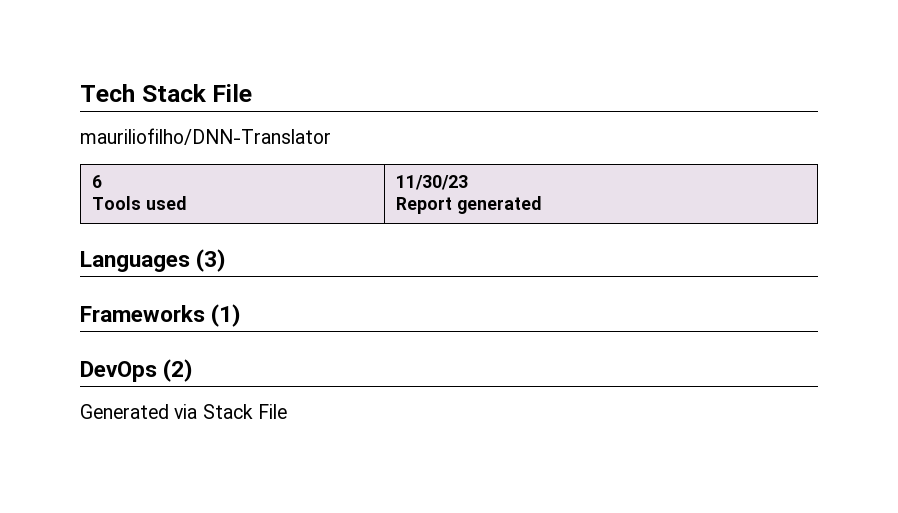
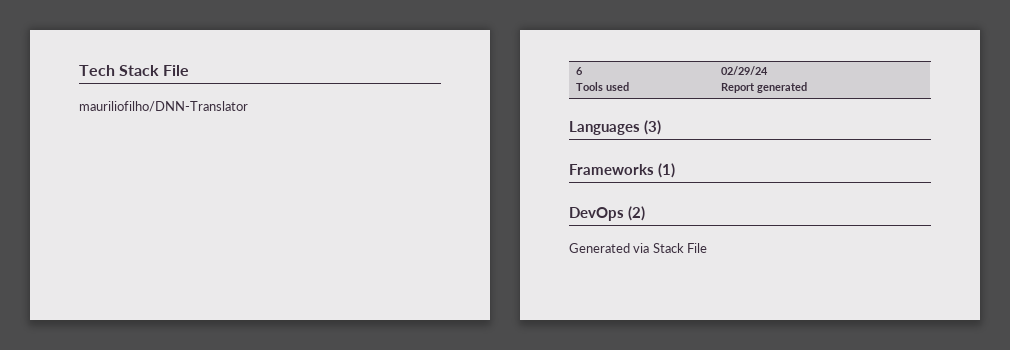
[396,175,469,190] 11/30/23 -> [721,66,769,75] 02/29/24

